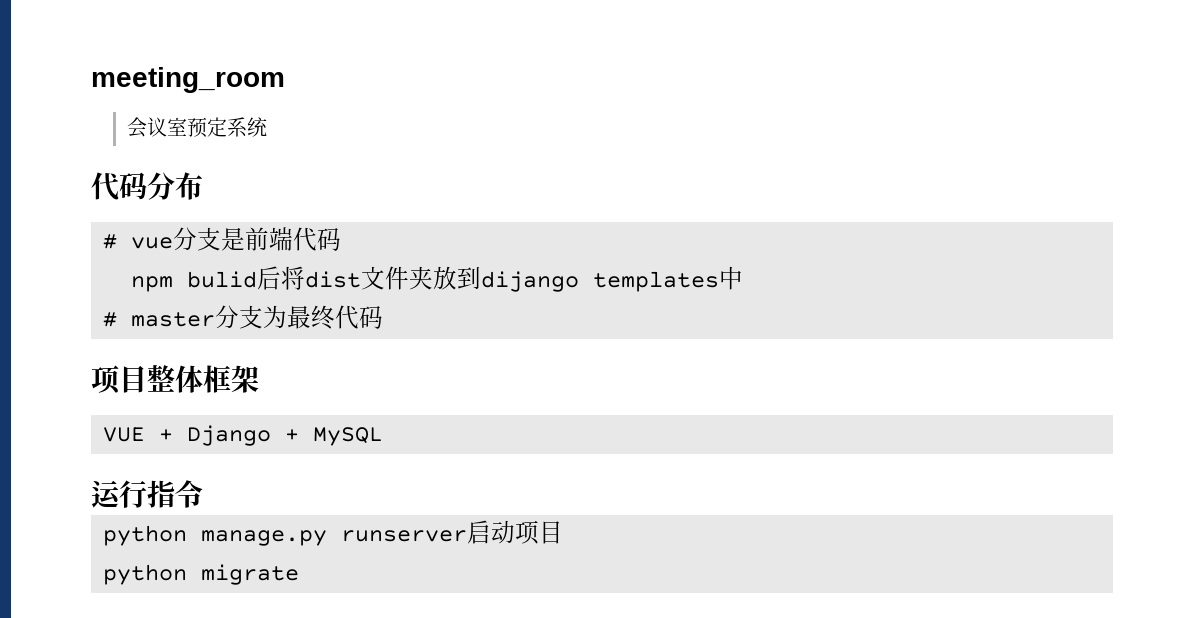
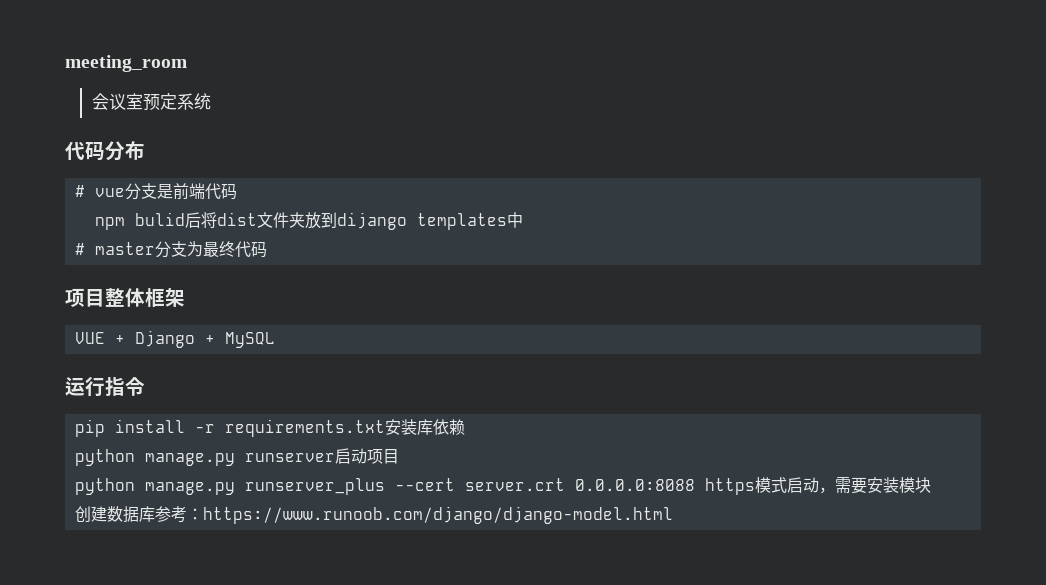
(203, 494) none -> [75,419,466,437] // pip install -r requirements.txt安装库依赖
[201,564,299,585] migrate -> [145,477,932,495] [75,506,674,524] manage.py runserver_plus --cert server.crt 0.0.0.0:8088 https模式启动，需要安装模块 // 创建数据库参考：https://www.runoob.com/django/django-model.html

